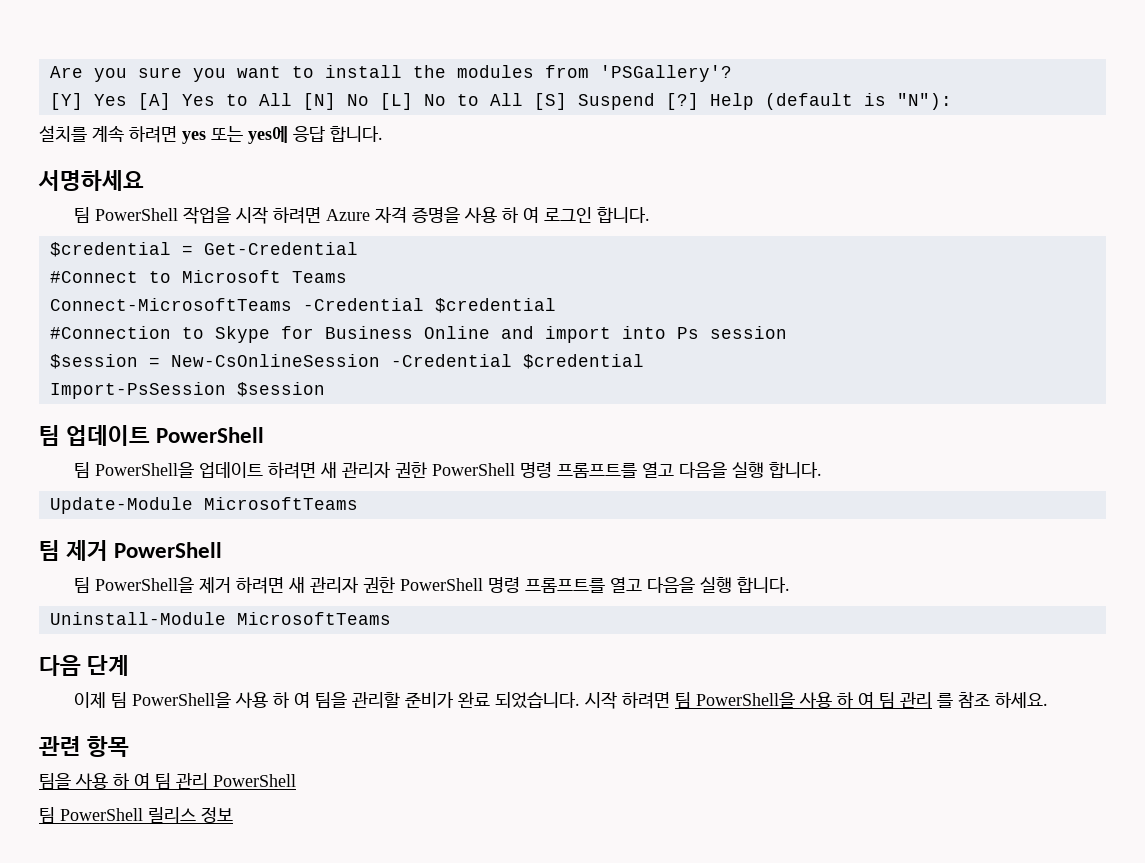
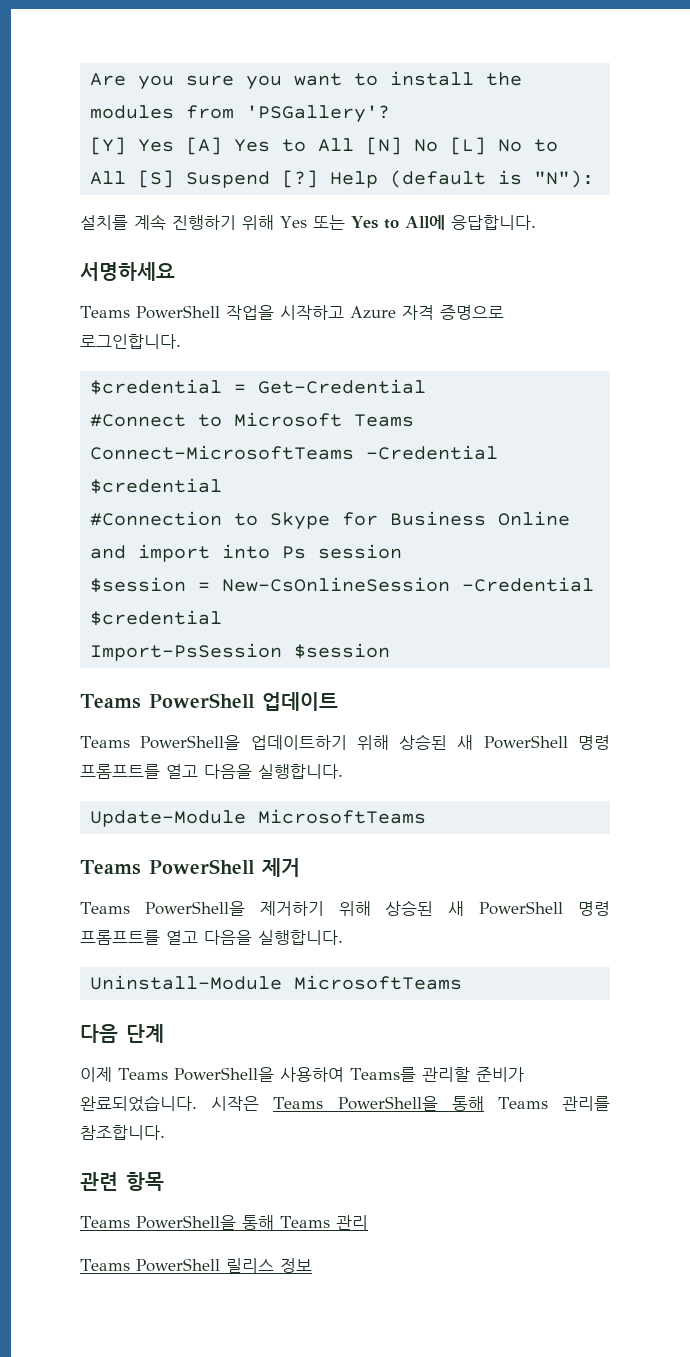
[129,126,383,144] 하려면 yes 또는 yes에 응답 합니다. -> [172,215,536,230] 진행하기 위해 Yes 또는 Yes to All에 응답합니다.
[74,207,91,223] 팀 -> [80,306,130,318] Teams
[236,206,651,224] 시작 하려면 Azure 자격 증명을 사용 하 여 로그인 합니다. -> [279,305,504,320] [80,334,181,349] 시작하고 Azure 자격 증명으로 로그인합니다.
[39,425,265,446] [74,462,823,479] 팀 업데이트 PowerShell // 팀 PowerShell을 업데이트 하려면 새 관리자 권한 PowerShell 명령 프롬프트를 열고 다음을 실행 합니다. -> [80,692,338,711] [80,734,611,750] [80,764,343,779] Teams PowerShell 업데이트 // Teams PowerShell을 업데이트하기 위해 상승된 새 PowerShell 명령 프롬프트를 열고 다음을 실행합니다.
[39,540,223,561] [74,577,791,594] 팀 제거 PowerShell // 팀 PowerShell을 제거 하려면 새 관리자 권한 PowerShell 명령 프롬프트를 열고 다음을 실행 합니다. -> [80,858,300,877] [80,900,610,916] [80,930,343,945] Teams PowerShell 제거 // Teams PowerShell을 제거하기 위해 상승된 새 PowerShell 명령 프롬프트를 열고 다음을 실행합니다.
[111,691,1049,709] [39,736,130,757] [39,773,296,789] [39,807,55,823] 팀 PowerShell을 사용 하 여 팀을 관리할 준비가 완료 되었습니다. 시작 하려면 팀 PowerShell을 사용 하 여 팀 관리 를 참조 하세요. // 관련 항목 // 팀을 사용 하 여 팀 관리 PowerShell // 팀 -> [118,1067,524,1082] [80,1095,610,1112] [80,1125,165,1140] [80,1172,164,1191] [80,1215,368,1230] [80,1259,130,1271] Teams PowerShell을 사용하여 Teams를 관리할 준비가 완료되었습니다. 시작은 Teams PowerShell을 통해 Teams 관리를 참조합니다. // 관련 항목 // Teams PowerShell을 통해 Teams 관리 // Teams

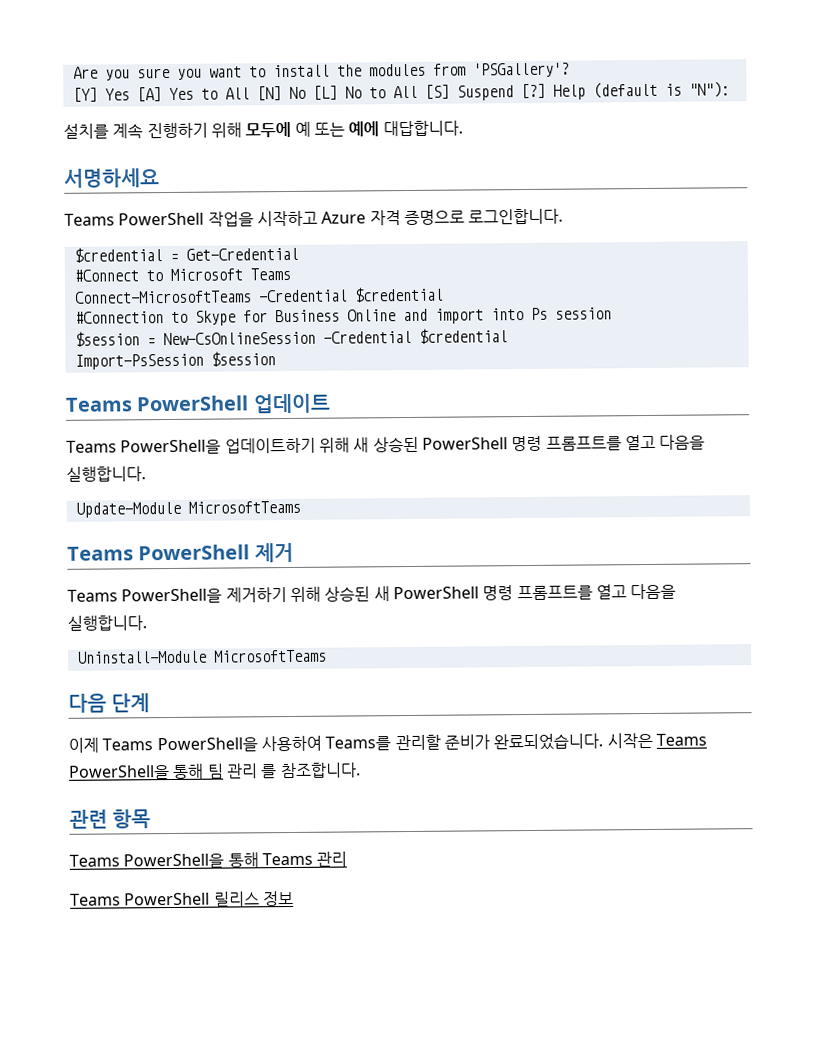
[280,215,536,230] Yes 또는 Yes to All에 응답합니다. -> [245,120,463,138] 모두에 예 또는 예에 대답합니다.
[399,734,474,750] 상승된 새 -> [353,436,419,453] 새 상승된
[497,1096,610,1111] Teams 관리를 -> [206,763,278,779] 팀 관리 를

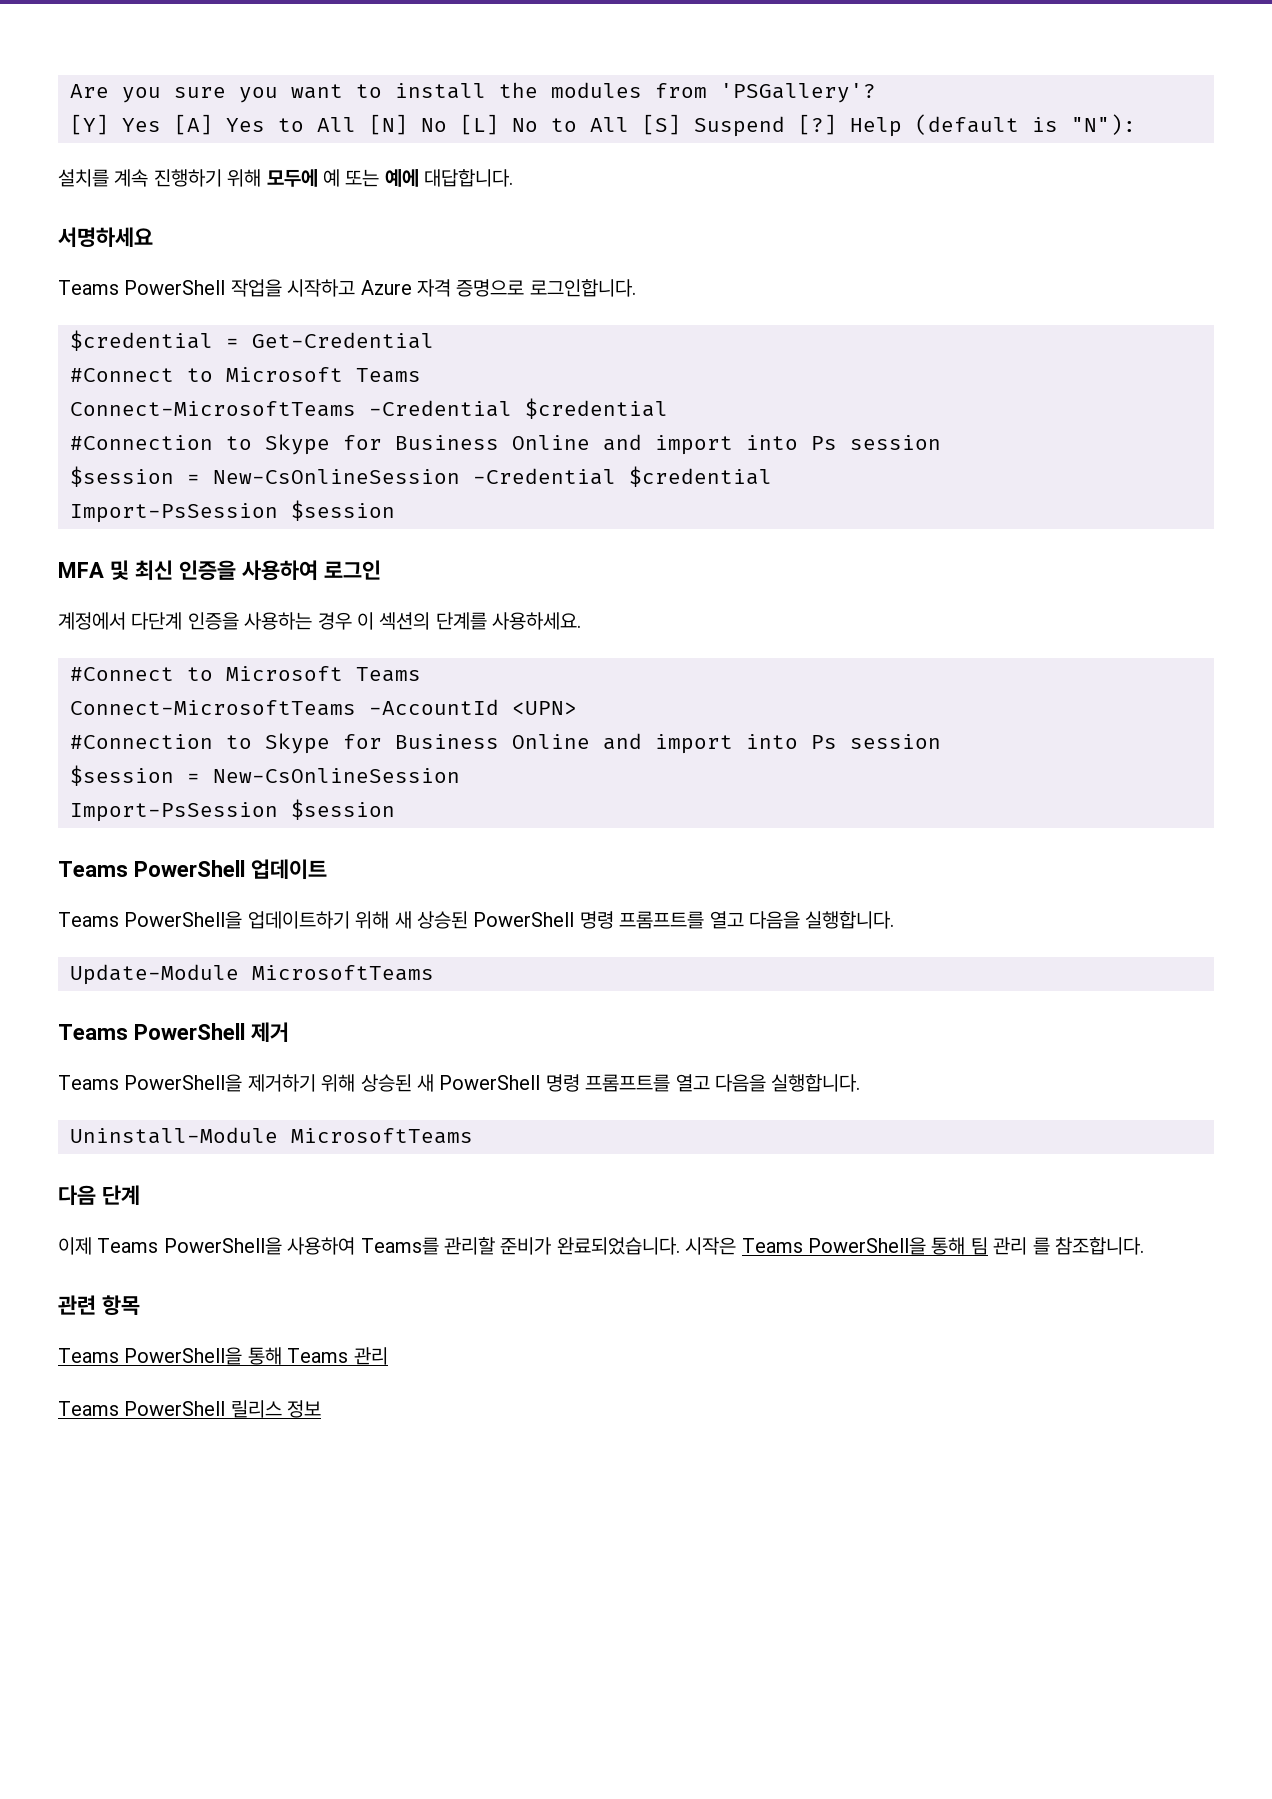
(276, 359) none -> [58,560,381,581] [58,612,582,630] [70,666,421,682] [70,699,577,716] [70,733,941,754] [70,765,460,786] [70,799,395,822] // MFA 및 최신 인증을 사용하여 로그인 // 계정에서 다단계 인증을 사용하는 경우 이 섹션의 단계를 사용하세요. // #Connect to Microsoft Teams // Connect-MicrosoftTeams -AccountId <UPN> // #Connection to Skype for Business Online and import into Ps session // $session = New-CsOnlineSession // Import-PsSession $session

